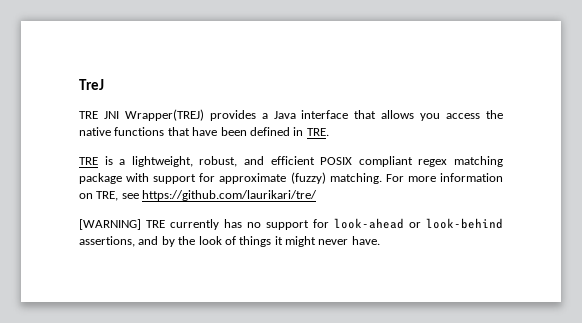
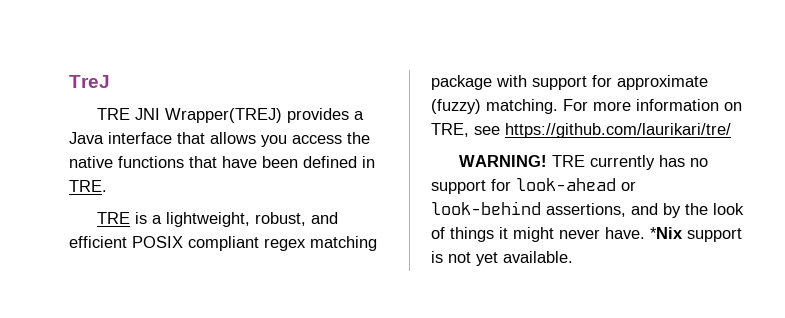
[79,219,141,230] [WARNING] -> [459,155,548,167] WARNING!
(380, 240) none -> [650,227,742,242] [431,251,573,266] *Nix support is not yet available.

